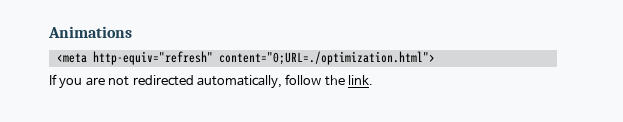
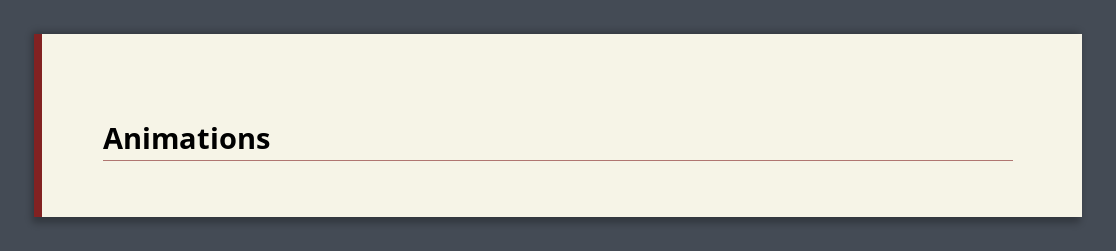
[56,51,435,65] [49,74,373,89] // <meta http-equiv="refresh" content="0;URL=./optimization.html"> // If you are not redirected automatically, follow the link. -> (270, 138) none

